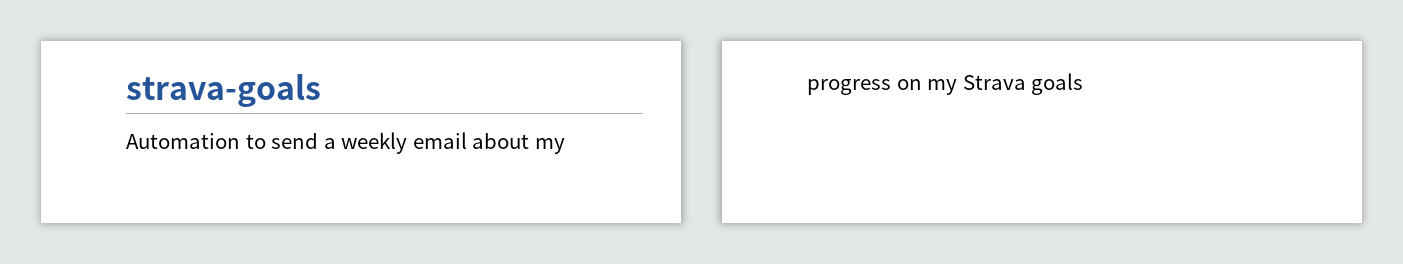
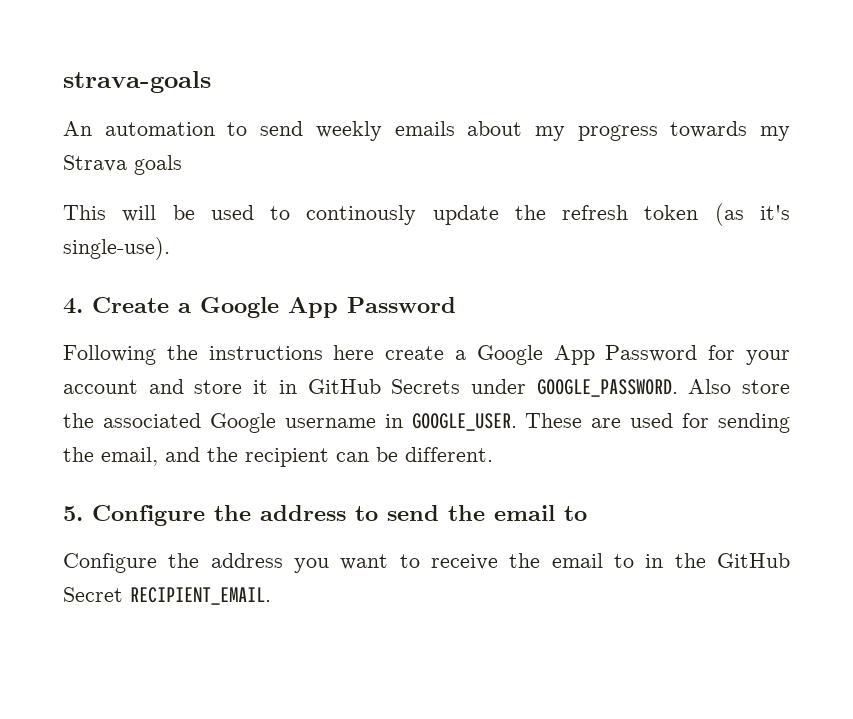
[126,132,467,154] Automation to send a weekly email -> [63,121,455,141] An automation to send weekly emails
[896,79,922,90] on -> [670,121,748,138] towards
(1084, 84) none -> [63,203,790,226] [63,237,170,260] [63,297,456,318] [63,345,790,365] [63,379,790,397] [63,413,790,433] [63,447,493,467] [63,505,587,526] [63,553,790,573] [63,587,271,605] // This will be used to continously update the refresh token (as it's single-use). // 4. Create a Google App Password // Following the instructions here create a Google App Password for your account and store it in GitHub Secrets under GOOGLE_PASSWORD. Also store the associated Google username in GOOGLE_USER. These are used for sending the email, and the recipient can be different. // 5. Configure the address to send the email to // Configure the address you want to receive the email to in the GitHub Secret RECIPIENT_EMAIL.

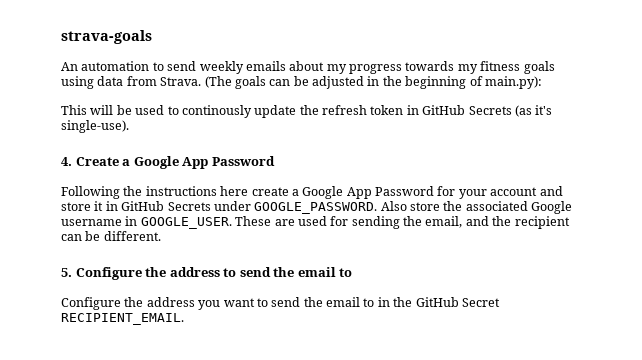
[63,155,182,175] Strava goals -> [480,61,555,74] [61,76,542,89] fitness goals using data from Strava. (The goals can be adjusted in the beginning of main.py):
(699, 212) none -> [406,105,512,115] in GitHub Secrets
[430,554,498,570] receive -> [271,297,301,307] send

